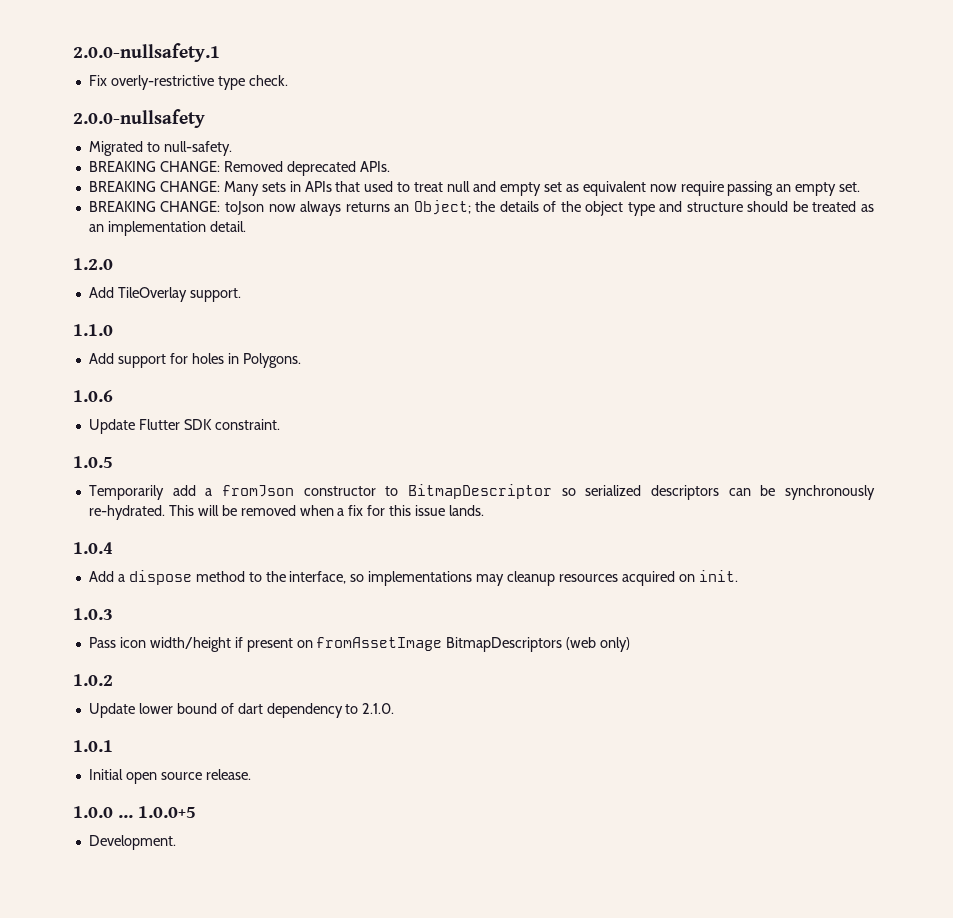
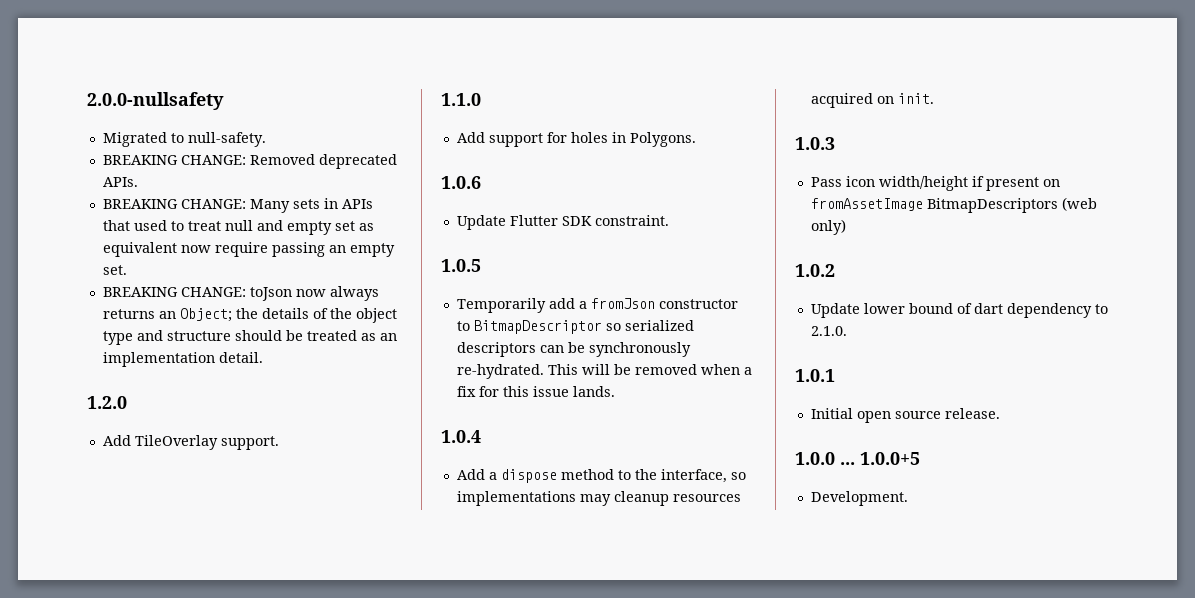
[73,43,220,62] [88,75,288,90] 2.0.0-nullsafety.1 // Fix overly-restrictive type check. // -> (87, 101) none

